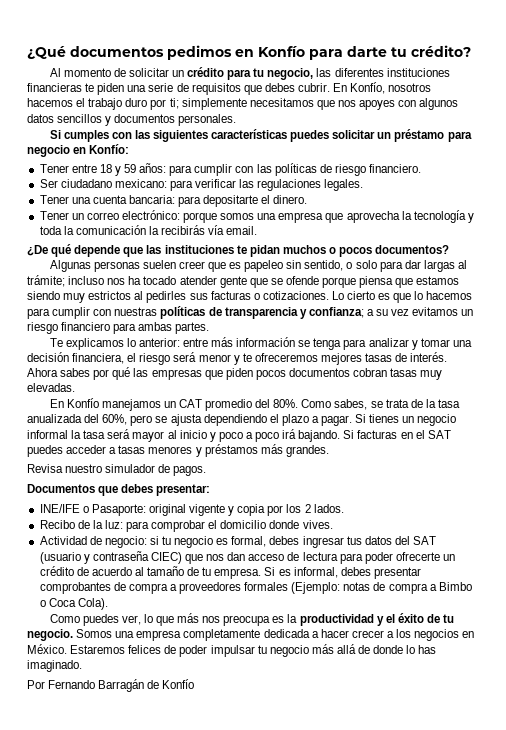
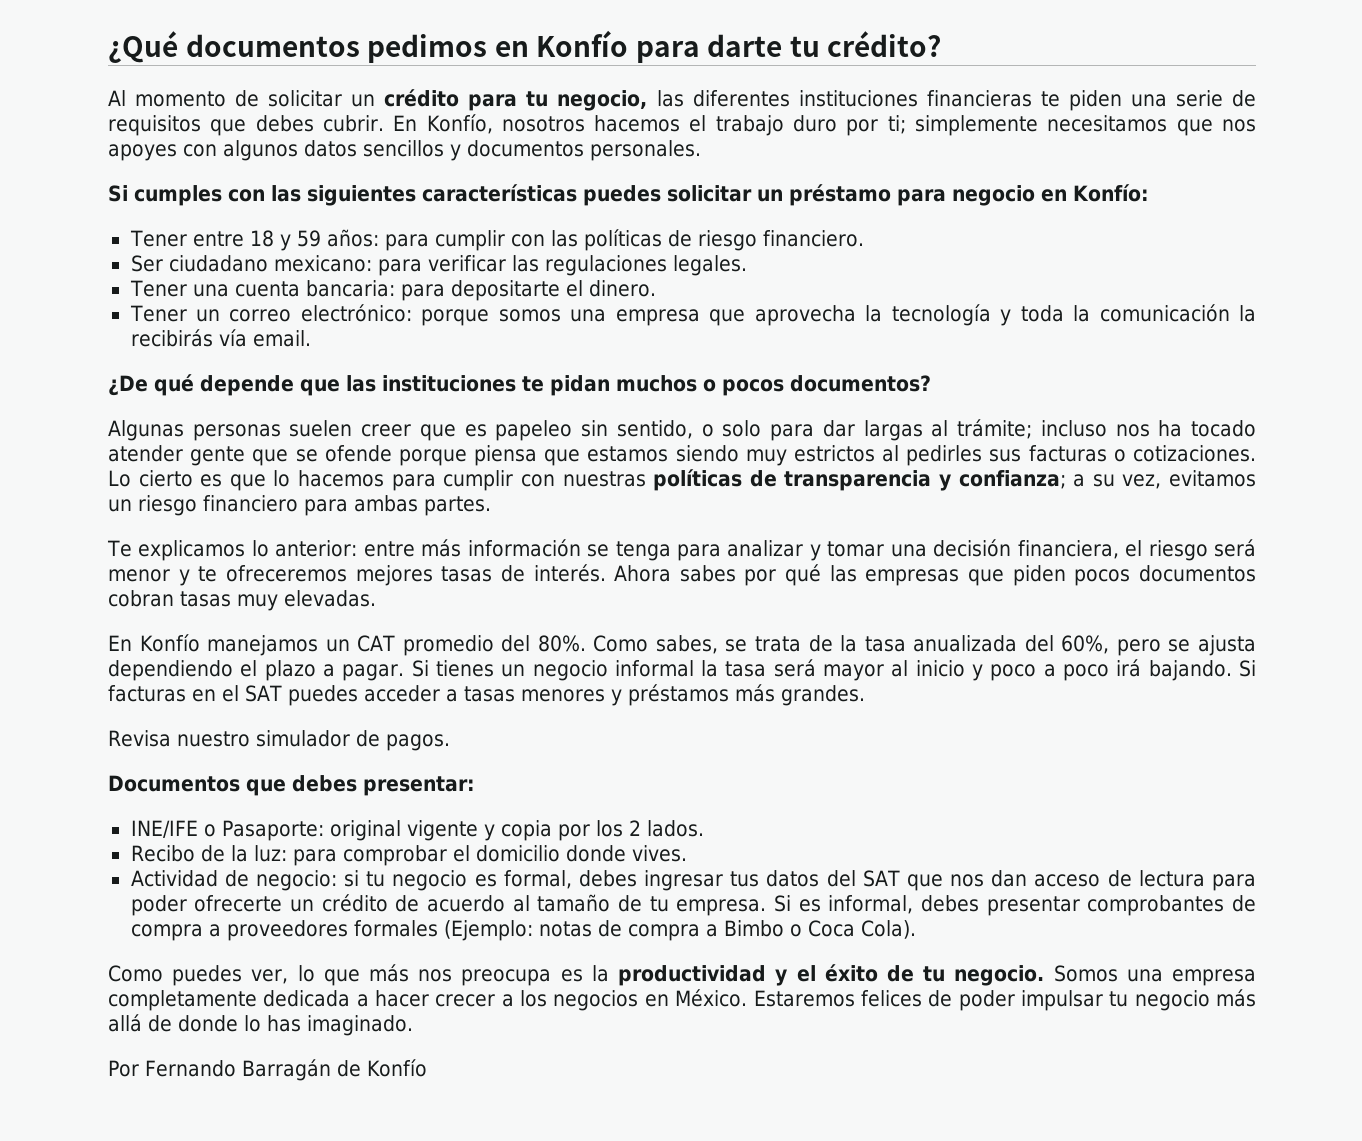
[391,309,410,316] vez -> [1122,474,1162,489] vez,
[39,551,182,564] (usuario y contraseña CIEC) -> (900, 878) none

